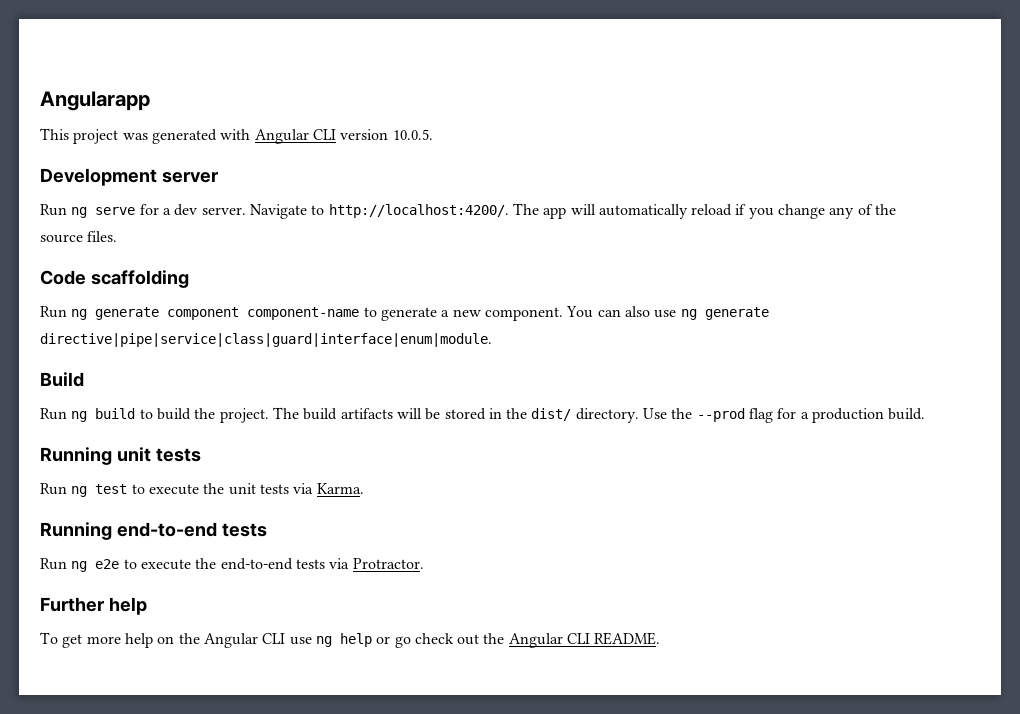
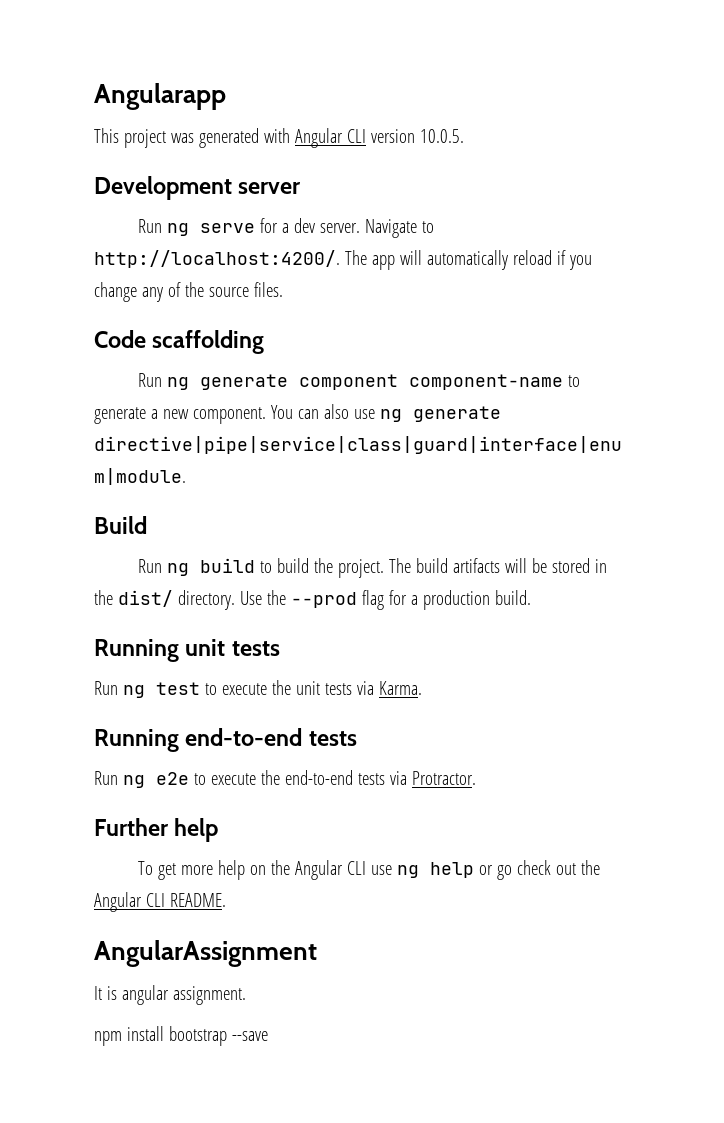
(661, 638) none -> [94,940,317,967] [94,985,246,1005] [94,1026,268,1046] // AngularAssignment // It is angular assignment. // npm install bootstrap --save

